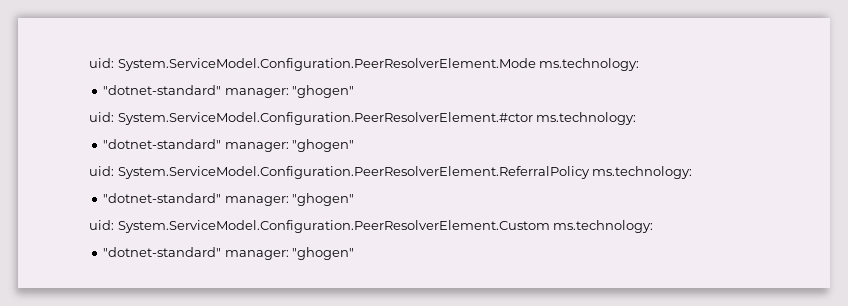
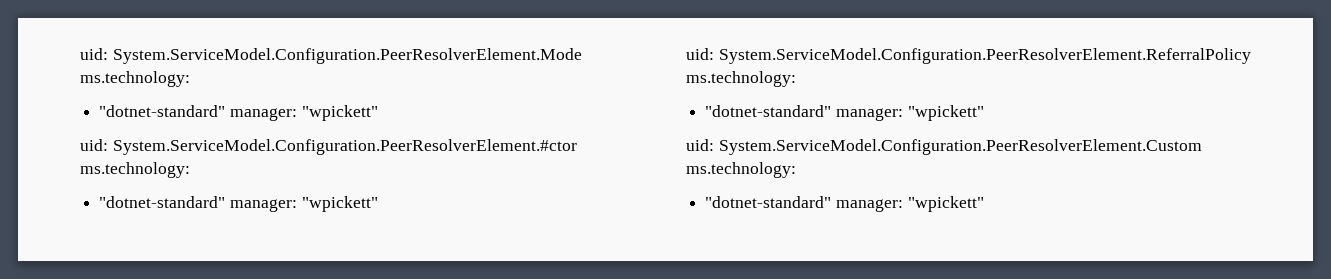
[292,85,355,98] "ghogen" -> [301,105,378,121] "wpickett"
[292,139,355,152] "ghogen" -> [301,196,378,212] "wpickett"
[292,193,355,206] "ghogen" -> [907,105,984,121] "wpickett"
[292,247,355,260] "ghogen" -> [907,196,984,212] "wpickett"

